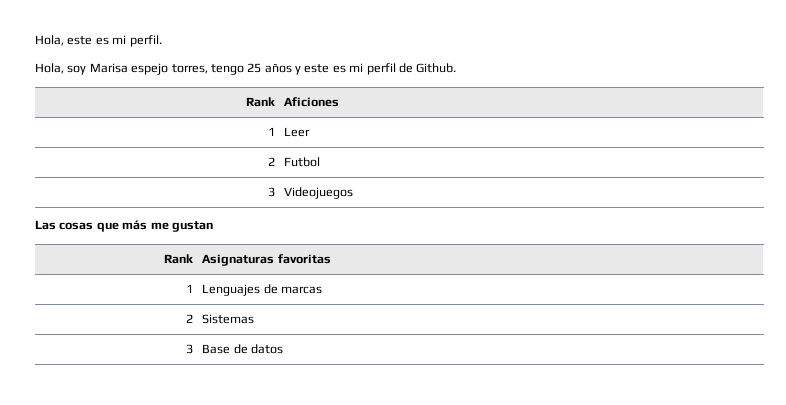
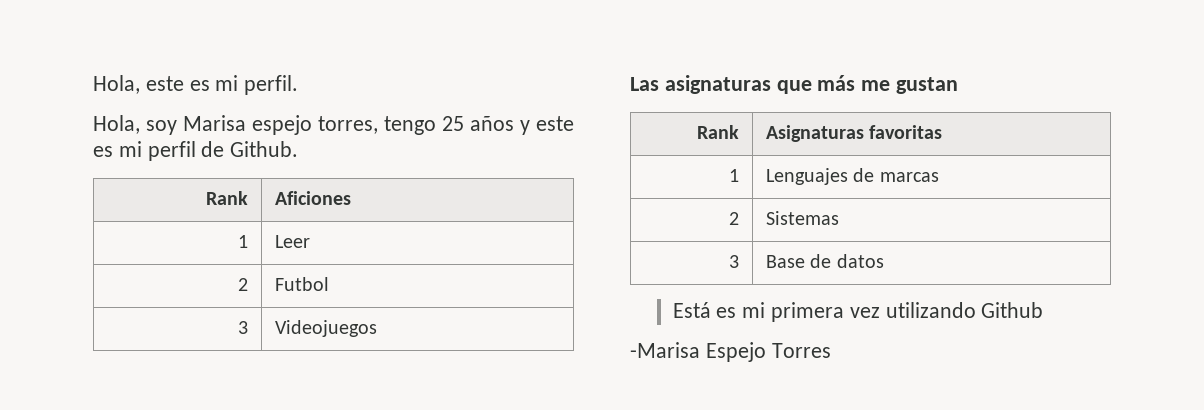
[59,222,94,230] cosas -> [664,75,771,94] asignaturas
(284, 349) none -> [672,302,1044,322] [630,342,831,362] // Está es mi primera vez utilizando Github // -Marisa Espejo Torres

